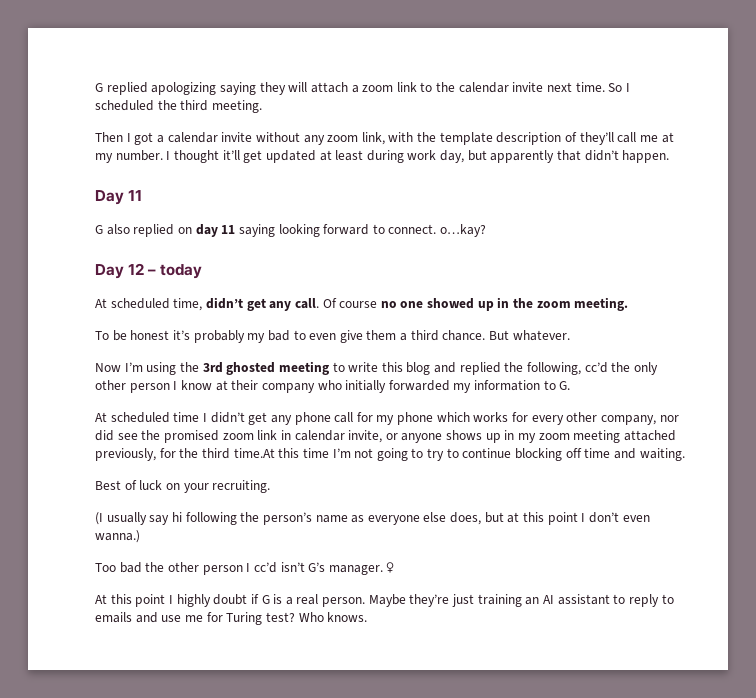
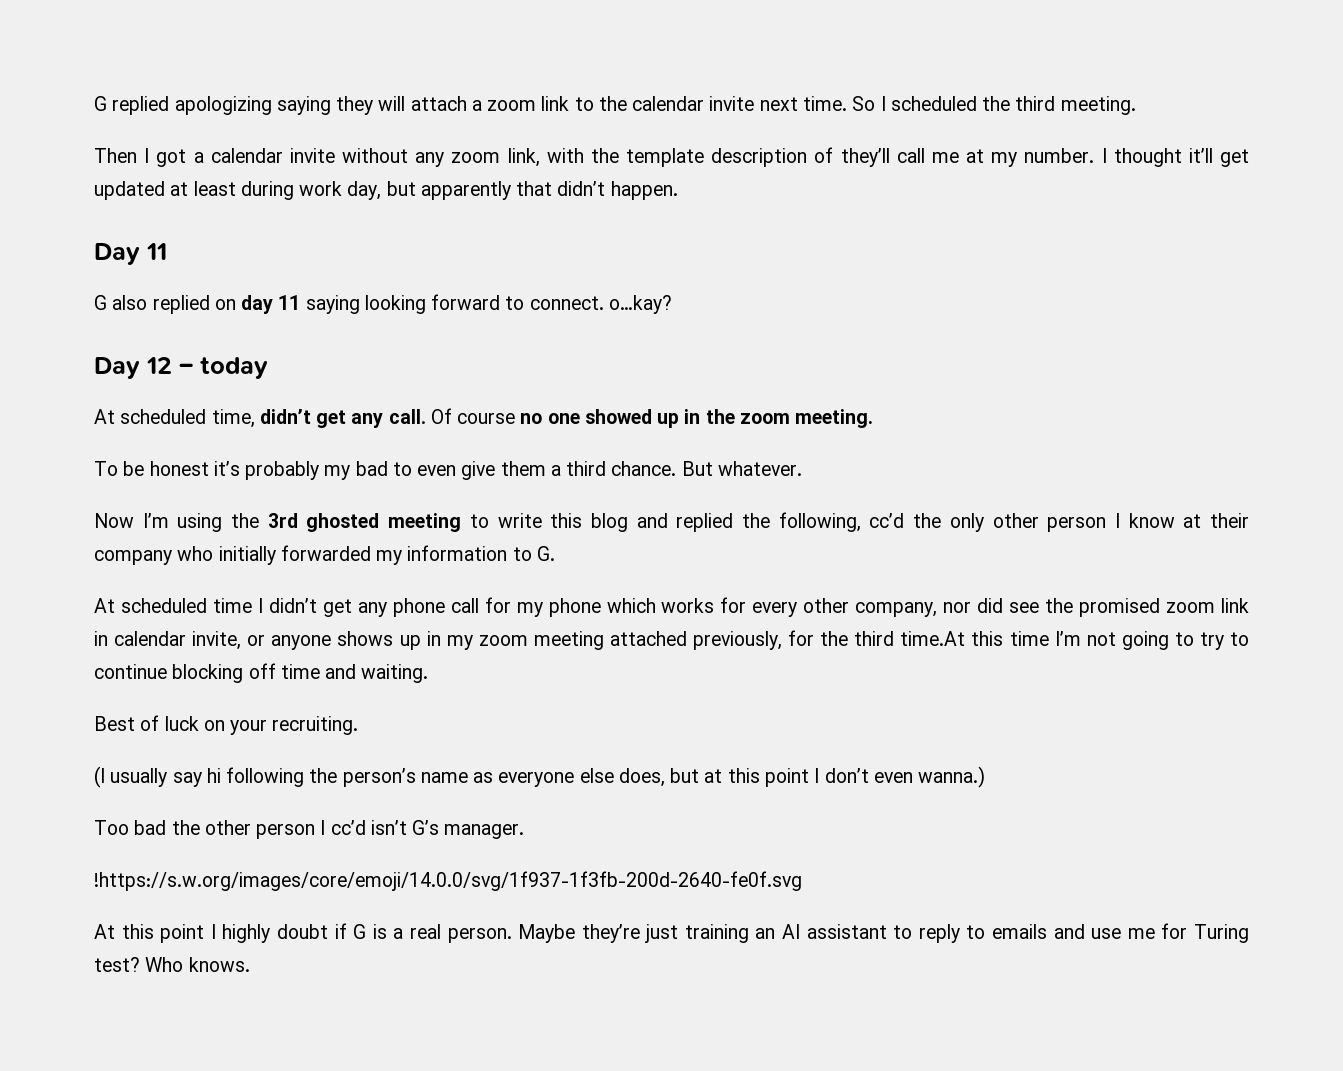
[386,562,395,573] ♀ -> [94,871,802,891] // !https://s.w.org/images/core/emoji/14.0.0/svg/1f937-1f3fb-200d-2640-fe0f.svg

